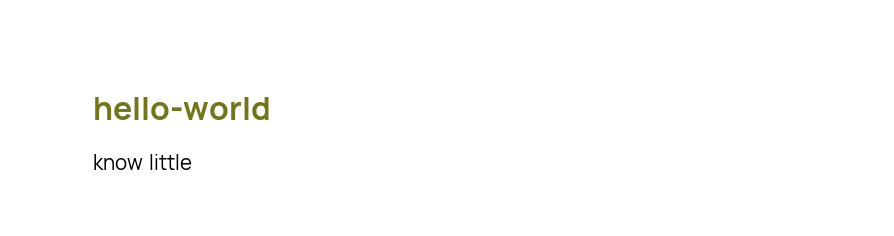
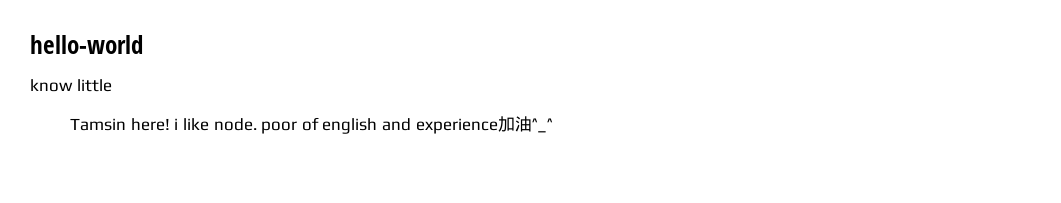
(192, 162) none -> [70,116,553,134] // Tamsin here! i like node. poor of english and experience加油^_^

